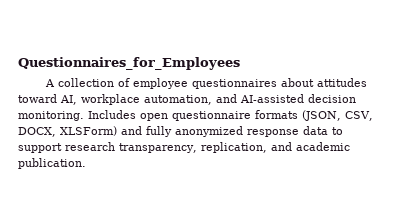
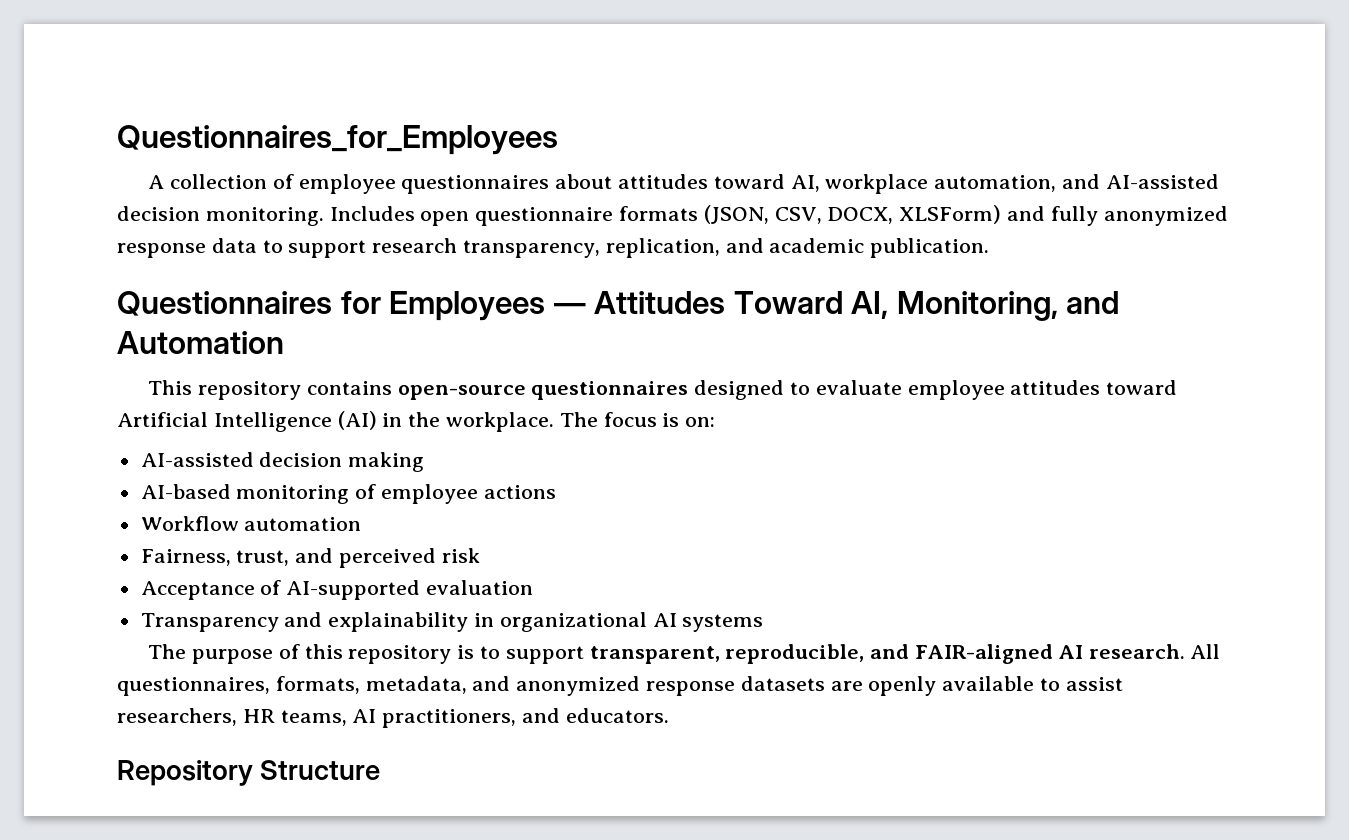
(86, 163) none -> [117,291,1120,321] [117,331,284,354] [148,380,1178,400] [117,411,716,432] [140,452,425,472] [140,484,556,504] [140,516,362,531] [140,548,480,568] [140,580,534,600] [140,612,764,632] [148,644,1221,664] [117,676,1123,696] [117,708,669,728] [117,760,381,786] // Questionnaires for Employees — Attitudes Toward AI, Monitoring, and Automation // This repository contains open-source questionnaires designed to evaluate employee attitudes toward Artificial Intelligence (AI) in the workplace. The focus is on: // AI-assisted decision making // AI-based monitoring of employee actions // Workflow automation // Fairness, trust, and perceived risk // Acceptance of AI-supported evaluation // Transparency and explainability in organizational AI systems // The purpose of this repository is to support transparent, reproducible, and FAIR-aligned AI research. All questionnaires, formats, metadata, and anonymized response datasets are openly available to assist researchers, HR teams, AI practitioners, and educators. // Repository Structure

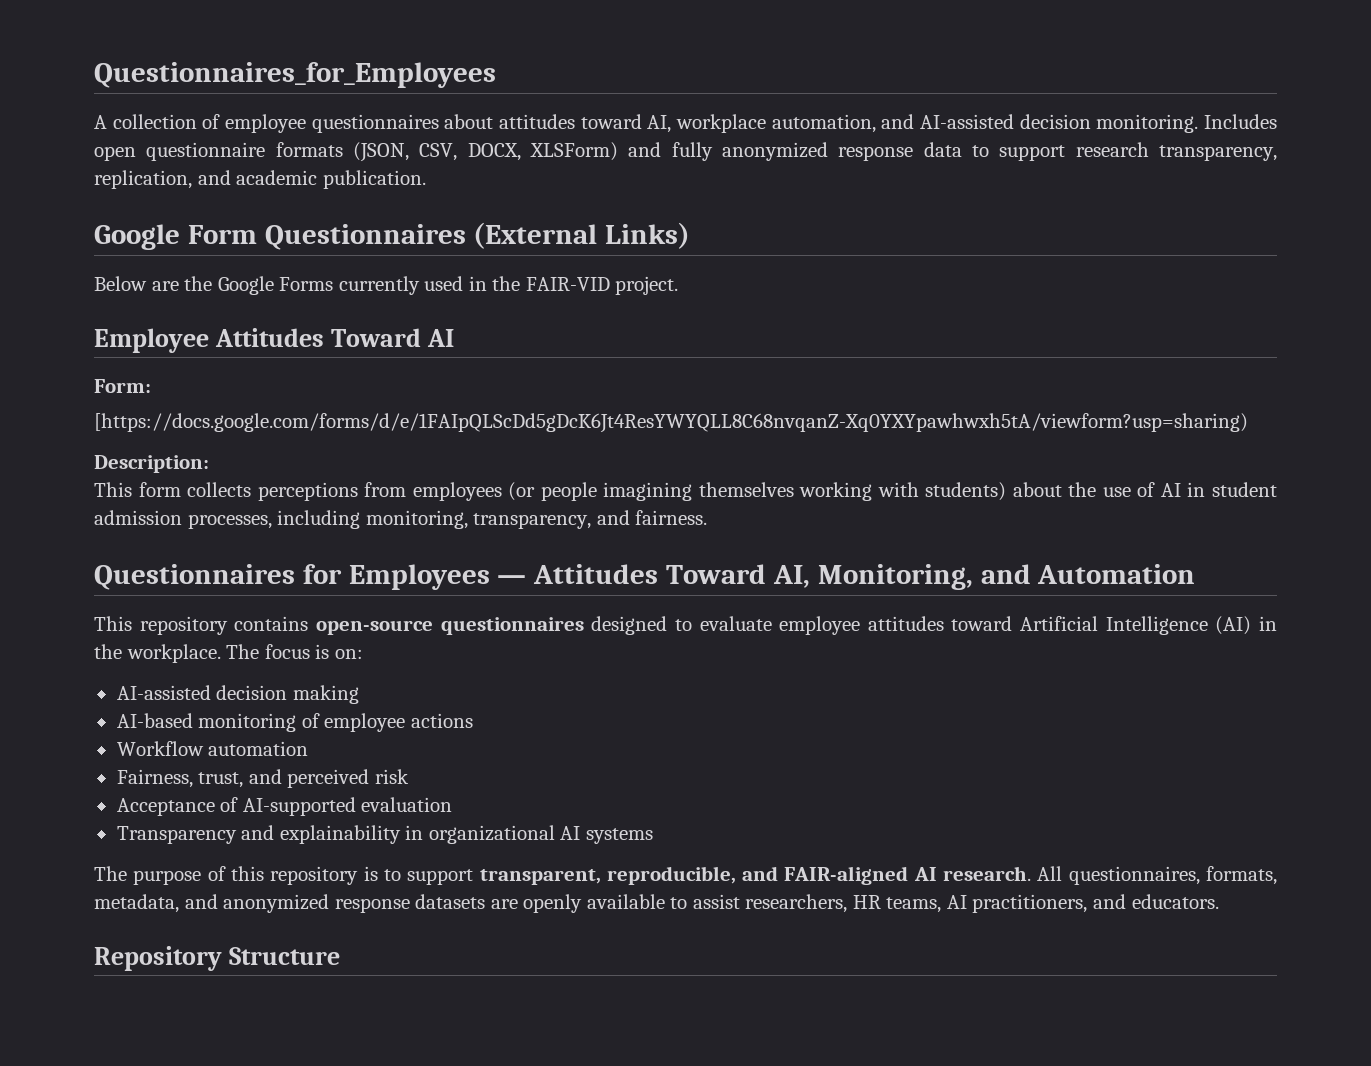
(990, 248) none -> [94,222,691,250] [94,276,679,295] [94,328,454,353] [94,379,151,393] [94,413,1248,433] [94,455,209,473] [94,482,1277,501] [94,510,708,529] // Google Form Questionnaires (External Links) // Below are the Google Forms currently used in the FAIR-VID project. // Employee Attitudes Toward AI // Form: // [https://docs.google.com/forms/d/e/1FAIpQLScDd5gDcK6Jt4ResYWYQLL8C68nvqanZ-Xq0YXYpawhwxh5tA/viewform?usp=sharing) // Description: // This form collects perceptions from employees (or people imagining themselves working with students) about the use of AI in student admission processes, including monitoring, transparency, and fairness.

